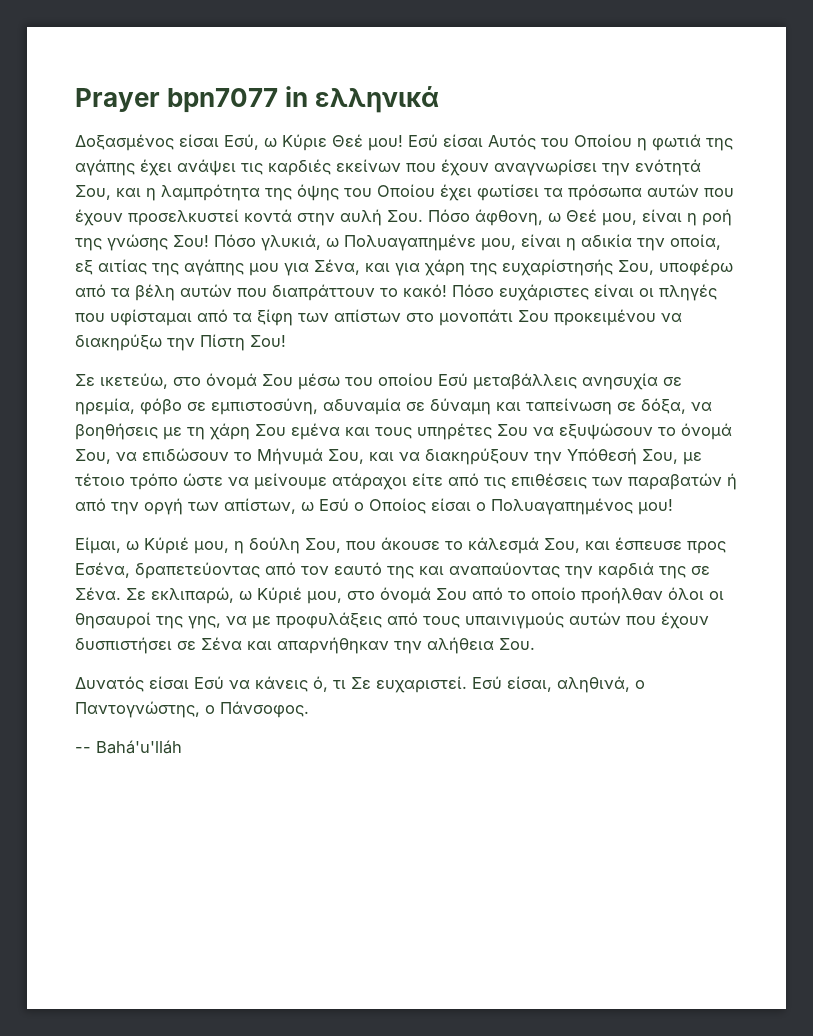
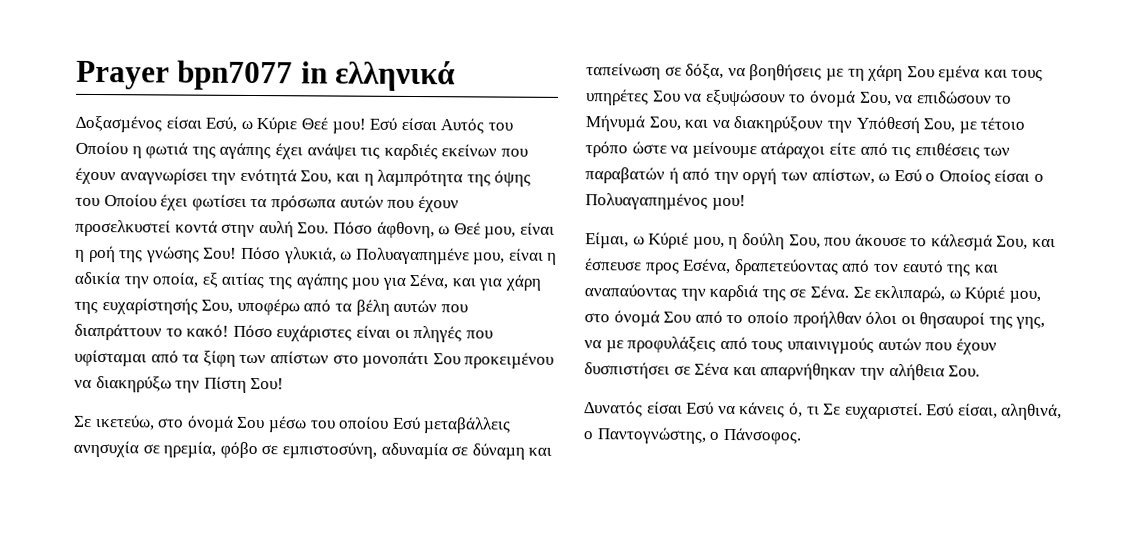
[75,740,182,754] // -- Bahá'u'lláh -> (801, 436) none

